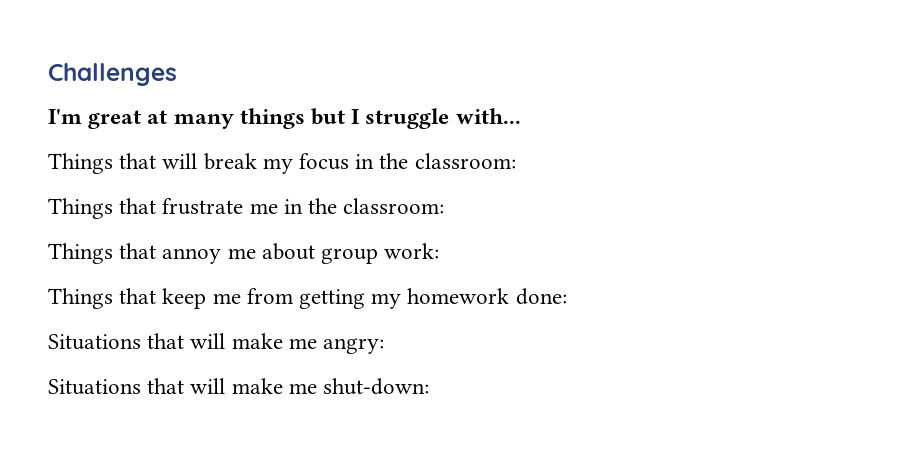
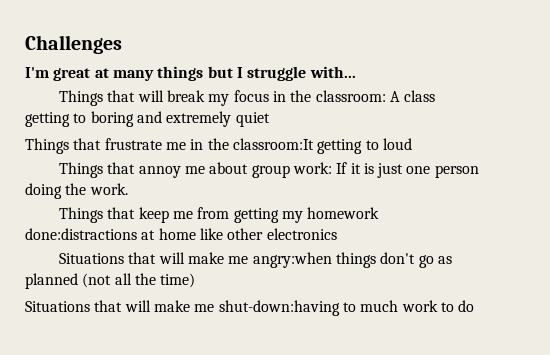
(516, 161) none -> [389,90,436,102] [25,111,270,127] A class getting to boring and extremely quiet
[343,198,445,214] classroom: -> [232,138,412,154] classroom:It getting to loud
(440, 251) none -> [336,162,479,178] [25,183,128,199] If it is just one person doing the work.
[515,288,567,305] [48,333,385,354] [48,378,430,395] done: // Situations that will make me angry: // Situations that will make me shut-down: -> [25,228,337,240] [58,252,452,268] [25,273,196,289] [25,300,475,316] done:distractions at home like other electronics // Situations that will make me angry:when things don't go as planned (not all the time) // Situations that will make me shut-down:having to much work to do

